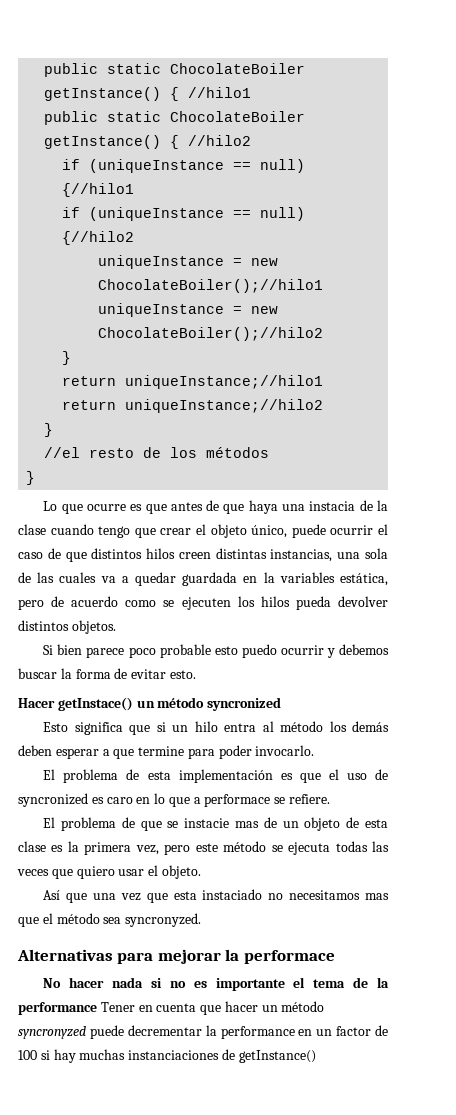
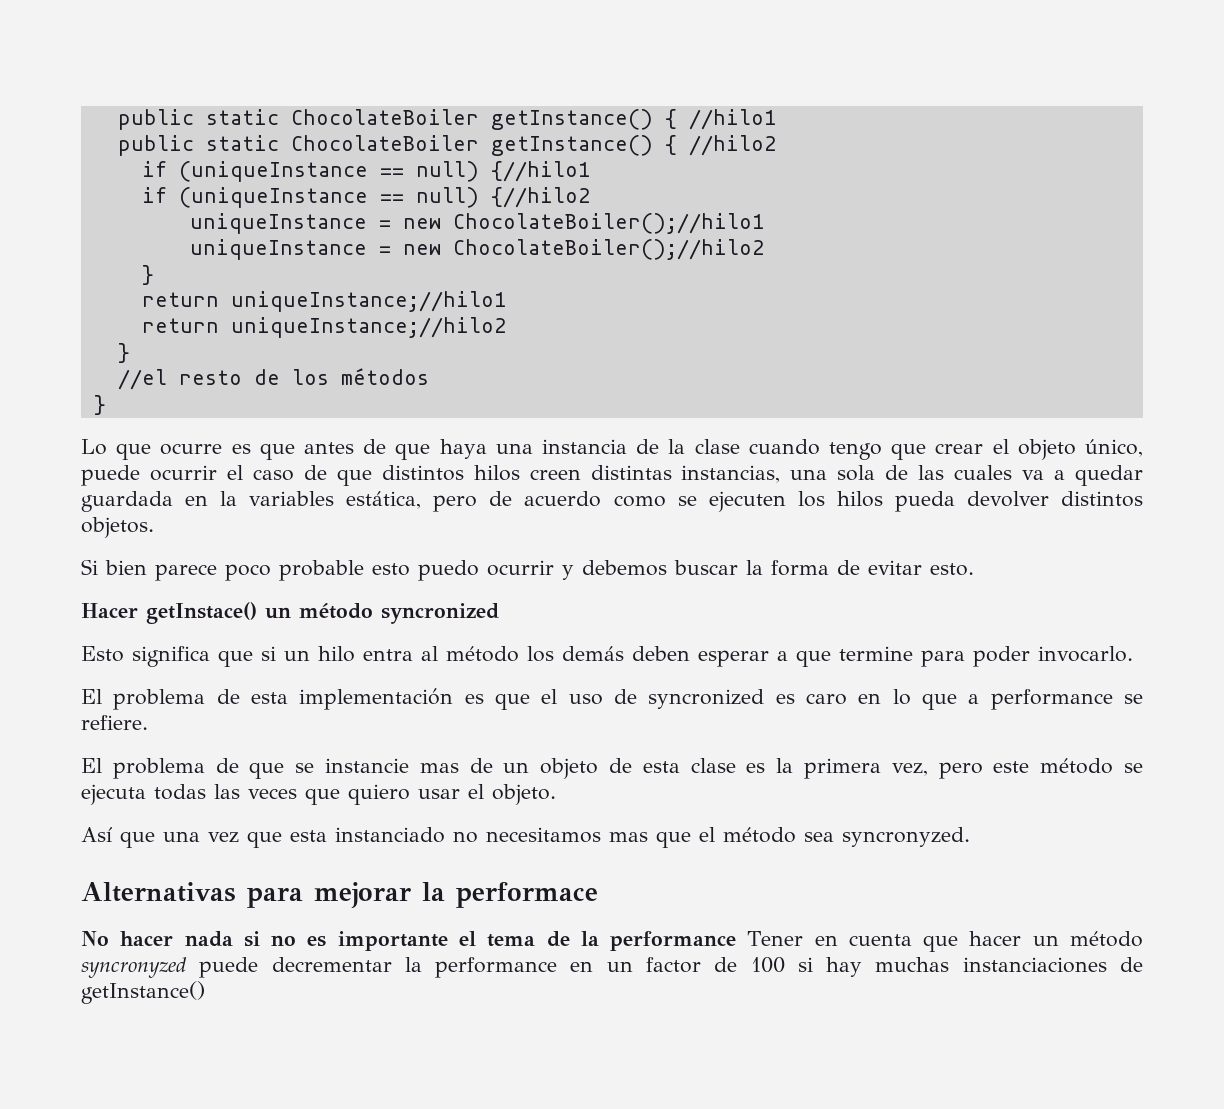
[309,501,356,511] instacia -> [542,439,627,454] instancia
[204,794,271,807] performace -> [990,689,1113,710] performance
[184,818,230,828] instacie -> [325,758,409,773] instancie
[202,889,263,900] instaciado -> [335,827,445,843] instanciado

